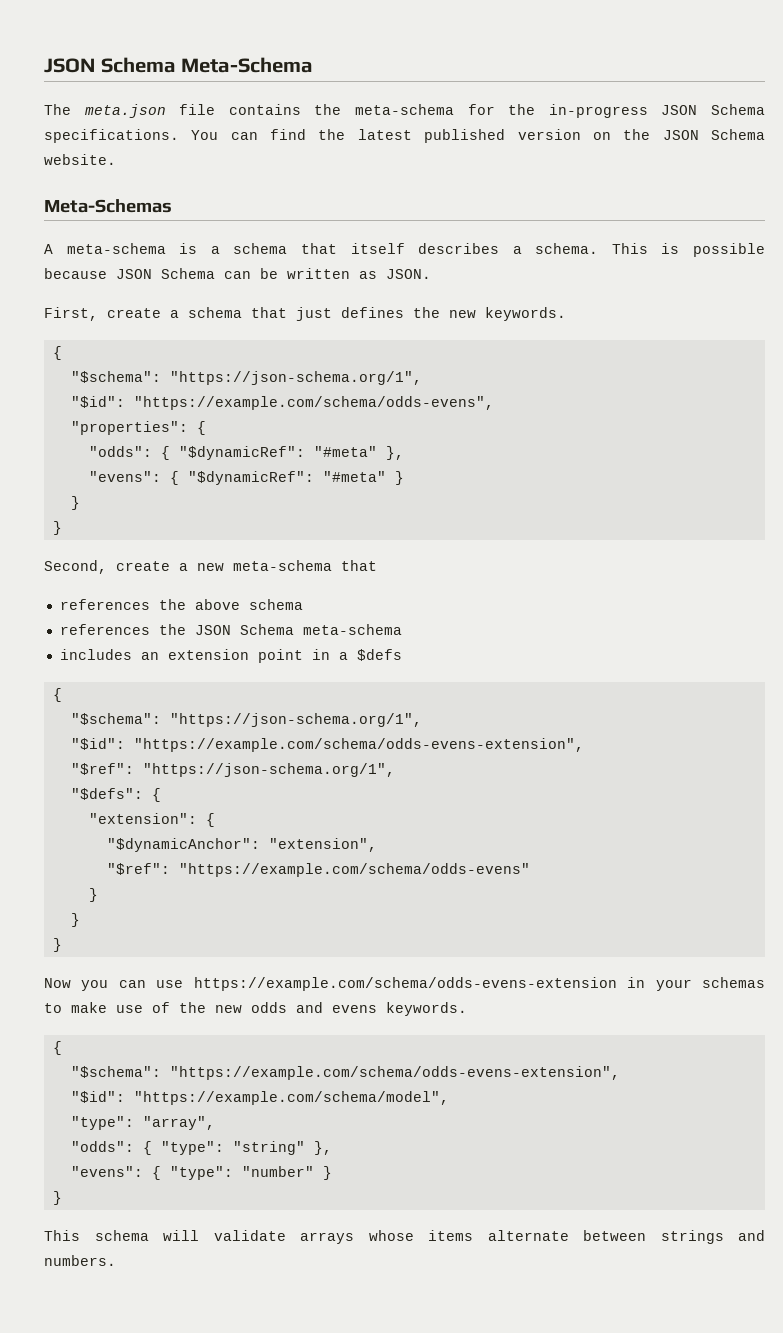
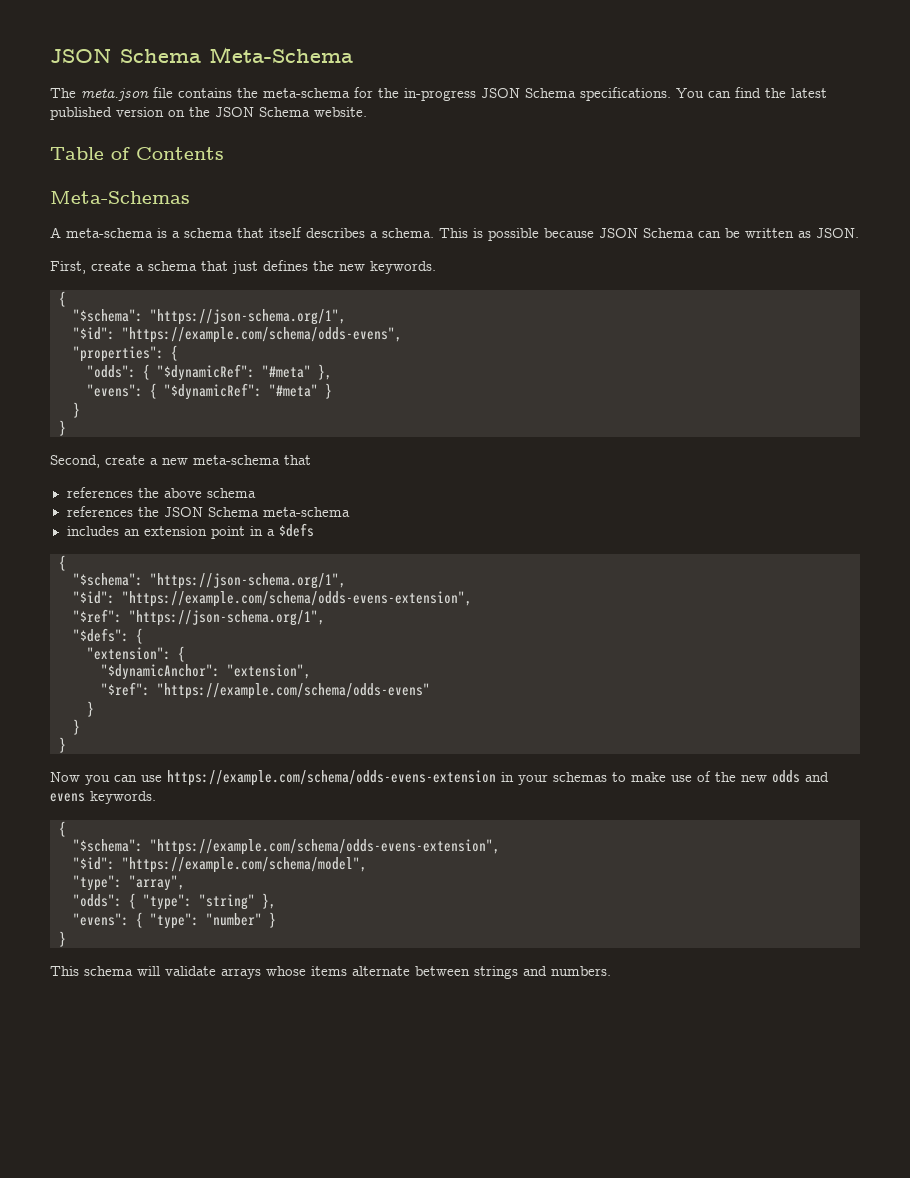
(116, 159) none -> [50,147,224,160] // Table of Contents

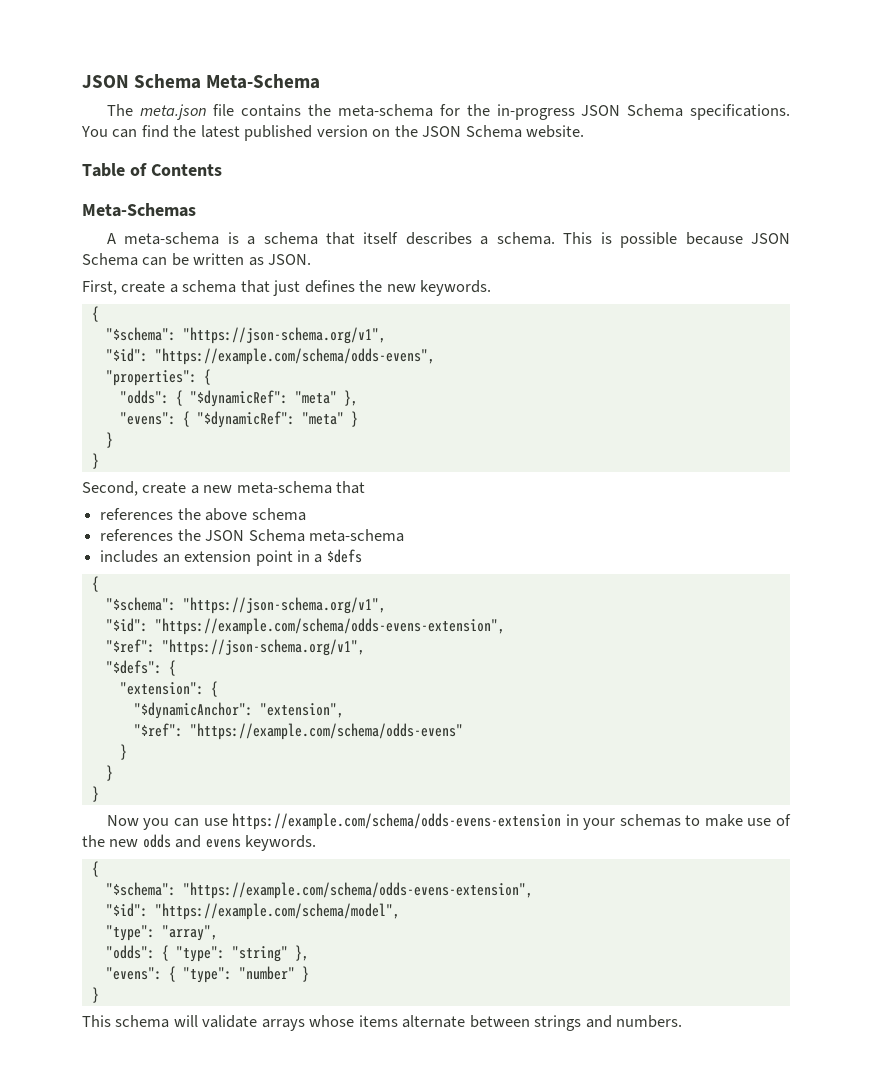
[150,309,346,325] "https://json-schema.org/1", -> [182,327,386,344] "https://json-schema.org/v1",
[262,365,311,378] "#meta" -> [294,391,337,404] "meta"
[269,384,318,397] "#meta" -> [301,412,344,425] "meta"
[150,573,346,589] "https://json-schema.org/1", -> [182,597,386,614] "https://json-schema.org/v1",
[129,610,325,626] "https://json-schema.org/1", -> [161,639,365,656] "https://json-schema.org/v1",

